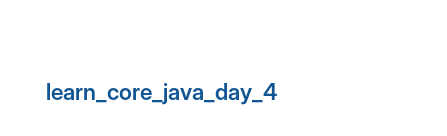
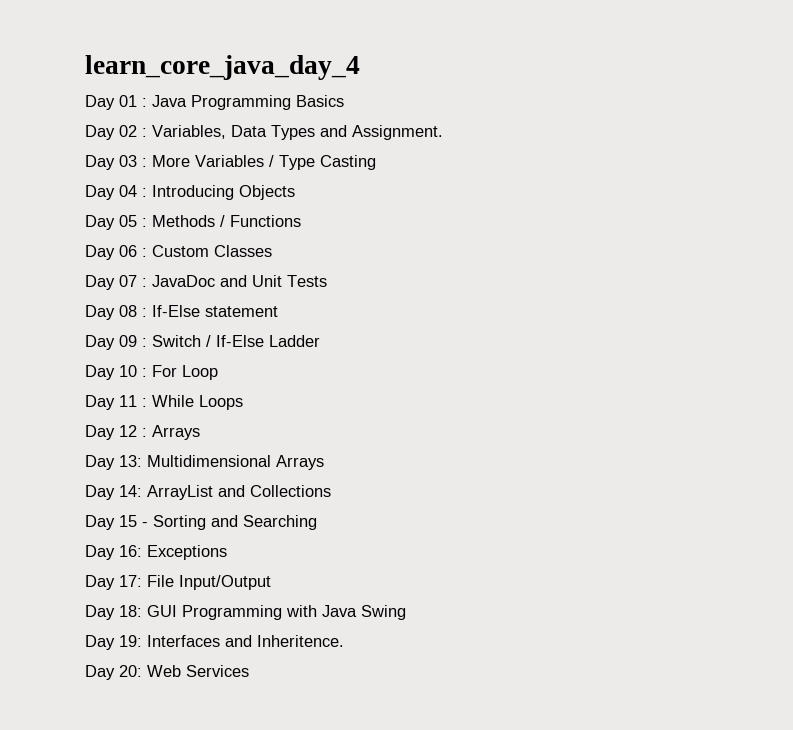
(277, 94) none -> [85,95,344,110] [85,125,443,140] [85,155,376,170] [85,185,295,200] [85,215,301,230] [85,245,272,260] [85,275,327,290] [85,305,278,320] [85,335,320,350] [85,365,218,380] [85,395,243,410] [85,425,200,440] [85,455,324,470] [85,485,331,500] [85,515,317,530] [85,545,227,560] [85,575,271,590] [85,605,406,620] [85,635,344,650] [85,665,249,680] // Day 01 : Java Programming Basics // Day 02 : Variables, Data Types and Assignment. // Day 03 : More Variables / Type Casting // Day 04 : Introducing Objects // Day 05 : Methods / Functions // Day 06 : Custom Classes // Day 07 : JavaDoc and Unit Tests // Day 08 : If-Else statement // Day 09 : Switch / If-Else Ladder // Day 10 : For Loop // Day 11 : While Loops // Day 12 : Arrays // Day 13: Multidimensional Arrays // Day 14: ArrayList and Collections // Day 15 - Sorting and Searching // Day 16: Exceptions // Day 17: File Input/Output // Day 18: GUI Programming with Java Swing // Day 19: Interfaces and Inheritence. // Day 20: Web Services

